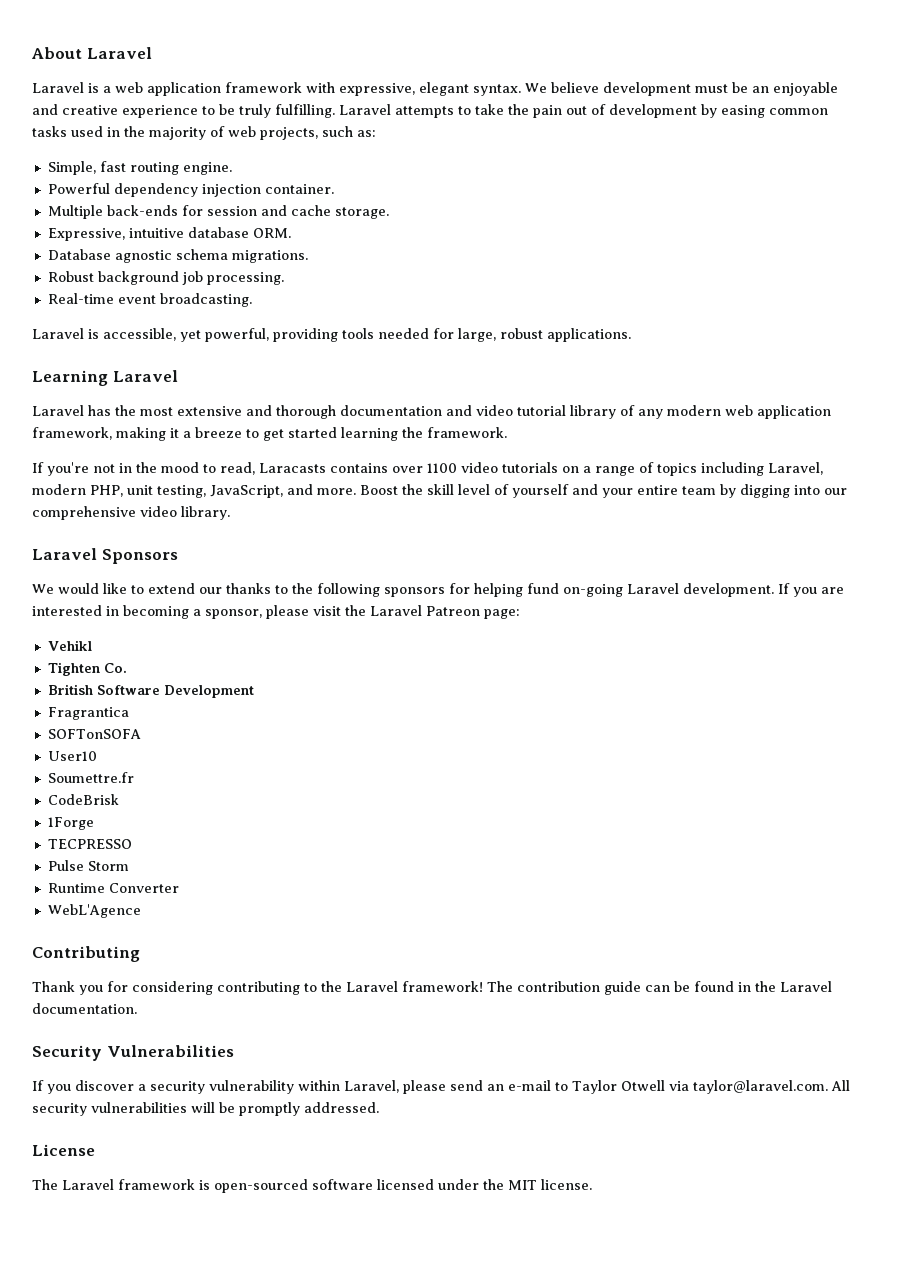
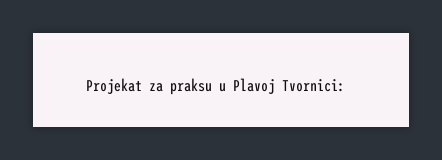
[31,47,152,59] [32,82,838,96] [32,104,828,118] [32,126,376,140] [47,161,232,175] [47,183,334,197] [47,205,389,219] [47,227,291,241] [47,249,308,263] [47,271,284,285] [47,293,252,307] [32,328,631,342] [32,370,178,386] [32,405,831,419] [32,427,507,441] [32,462,823,476] [32,484,847,498] [32,506,230,520] [32,548,178,564] [32,583,844,597] [32,605,520,619] [47,640,92,651] [47,662,127,676] [47,684,254,698] [47,707,129,720] [47,729,141,739] [47,751,97,761] [47,772,134,783] [47,794,119,805] [47,817,94,830] [47,839,132,849] [47,860,129,871] [47,883,179,893] [47,904,141,918] [32,946,140,962] [32,981,832,995] [32,1003,137,1014] [32,1045,234,1061] [32,1080,850,1094] [32,1102,379,1116] [32,1144,95,1156] [32,1179,592,1193] About Laravel // Laravel is a web application framework with expressive, elegant syntax. We believe development must be an enjoyable and creative experience to be truly fulfilling. Laravel attempts to take the pain out of development by easing common tasks used in the majority of web projects, such as: // Simple, fast routing engine. // Powerful dependency injection container. // Multiple back-ends for session and cache storage. // Expressive, intuitive database ORM. // Database agnostic schema migrations. // Robust background job processing. // Real-time event broadcasting. // Laravel is accessible, yet powerful, providing tools needed for large, robust applications. // Learning Laravel // Laravel has the most extensive and thorough documentation and video tutorial library of any modern web application framework, making it a breeze to get started learning the framework. // If you're not in the mood to read, Laracasts contains over 1100 video tutorials on a range of topics including Laravel, modern PHP, unit testing, JavaScript, and more. Boost the skill level of yourself and your entire team by digging into our comprehensive video library. // Laravel Sponsors // We would like to extend our thanks to the following sponsors for helping fund on-going Laravel development. If you are interested in becoming a sponsor, please visit the Laravel Patreon page: // Vehikl // Tighten Co. // British Software Development // Fragrantica // SOFTonSOFA // User10 // Soumettre.fr // CodeBrisk // 1Forge // TECPRESSO // Pulse Storm // Runtime Converter // WebL'Agence // Contributing // Thank you for considering contributing to the Laravel framework! The contribution guide can be found in the Laravel documentation. // Security Vulnerabilities // If you discover a security vulnerability within Laravel, please send an e-mail to Taylor Otwell via taylor@laravel.com. All security vulnerabilities will be promptly addressed. // License // The Laravel framework is open-sourced software licensed under the MIT license. -> [86,78,345,95] Projekat za praksu u Plavoj Tvornici:

